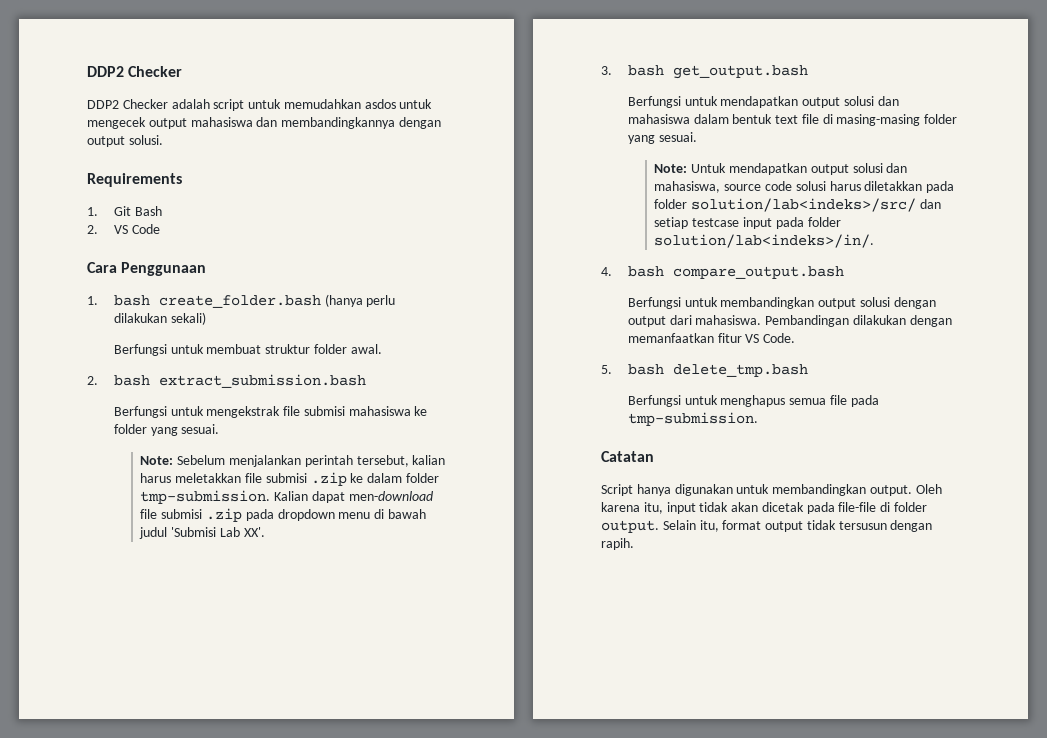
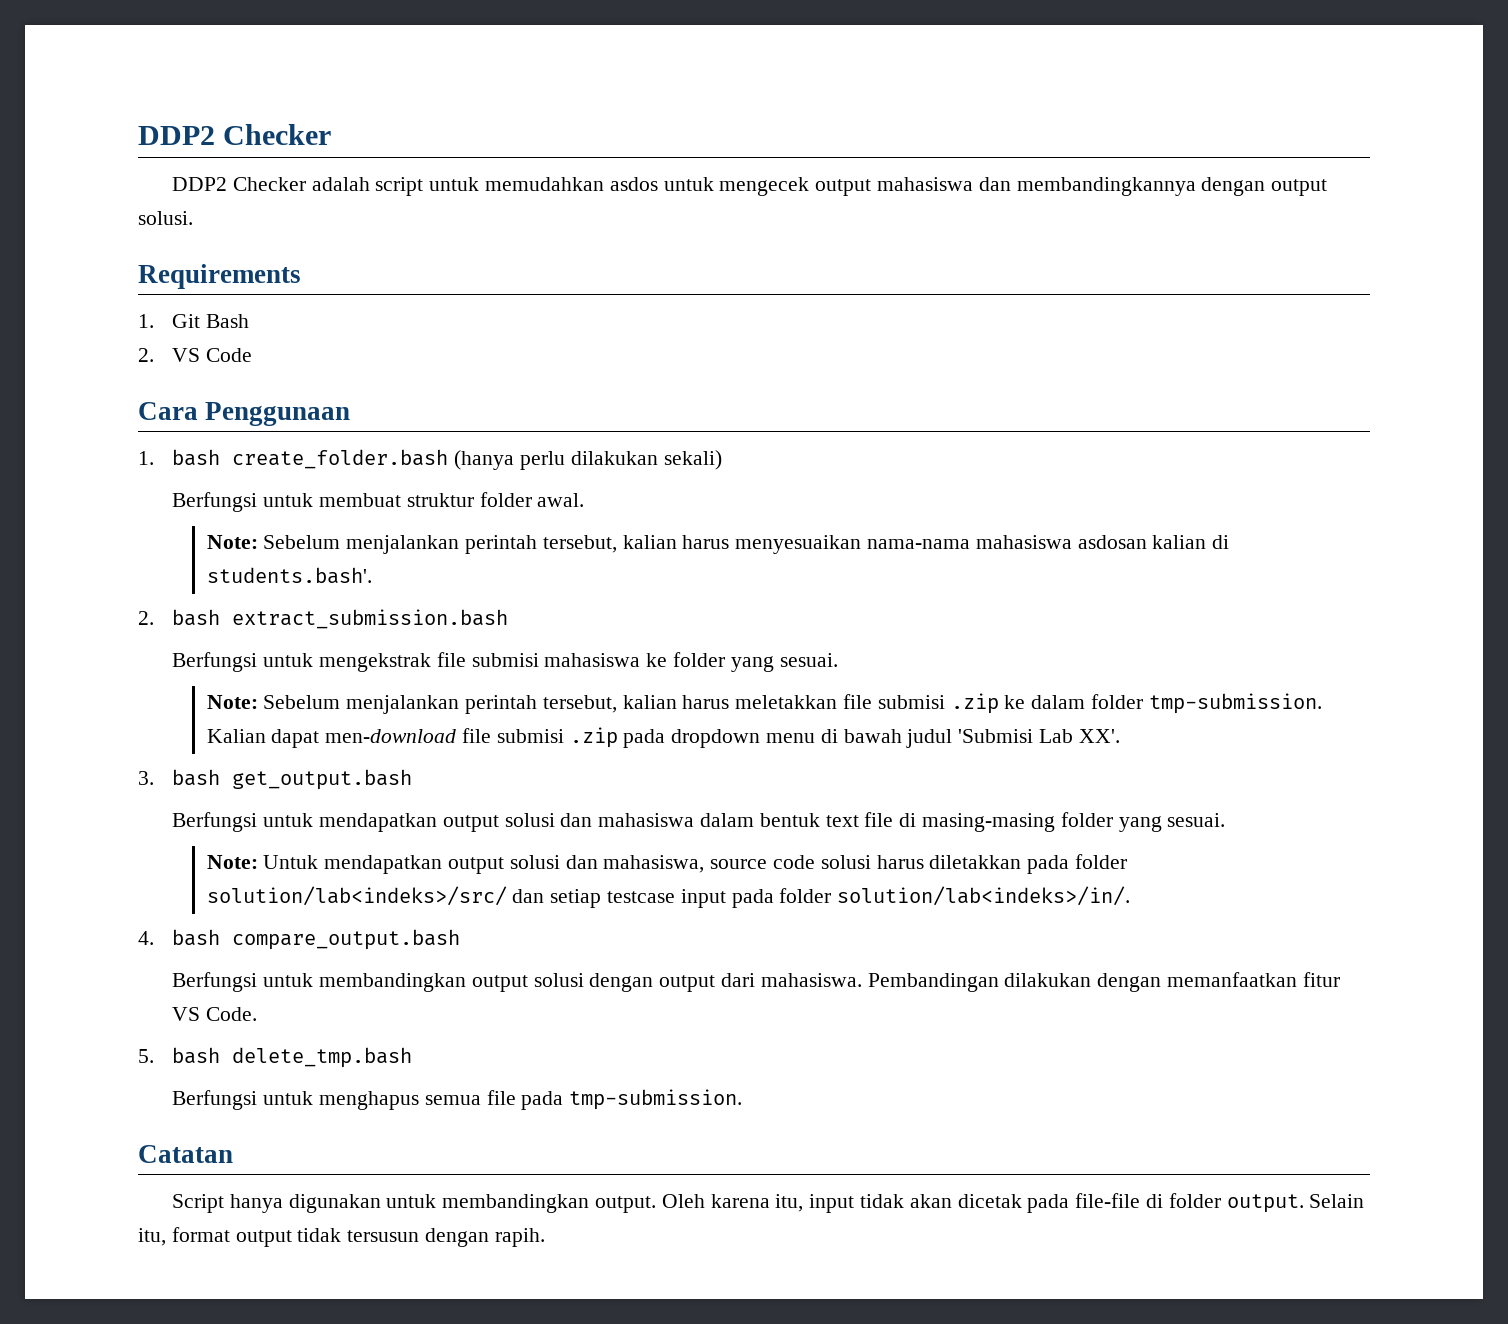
(382, 349) none -> [206,535,1230,554] [206,567,372,584] // Note: Sebelum menjalankan perintah tersebut, kalian harus menyesuaikan nama-nama mahasiswa asdosan kalian di students.bash'.

